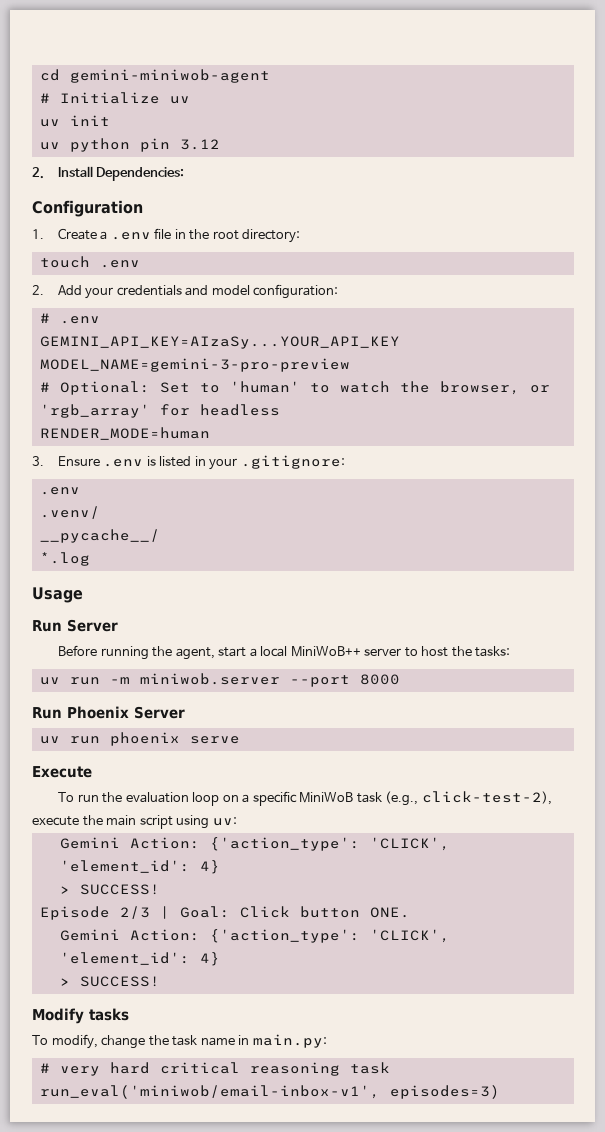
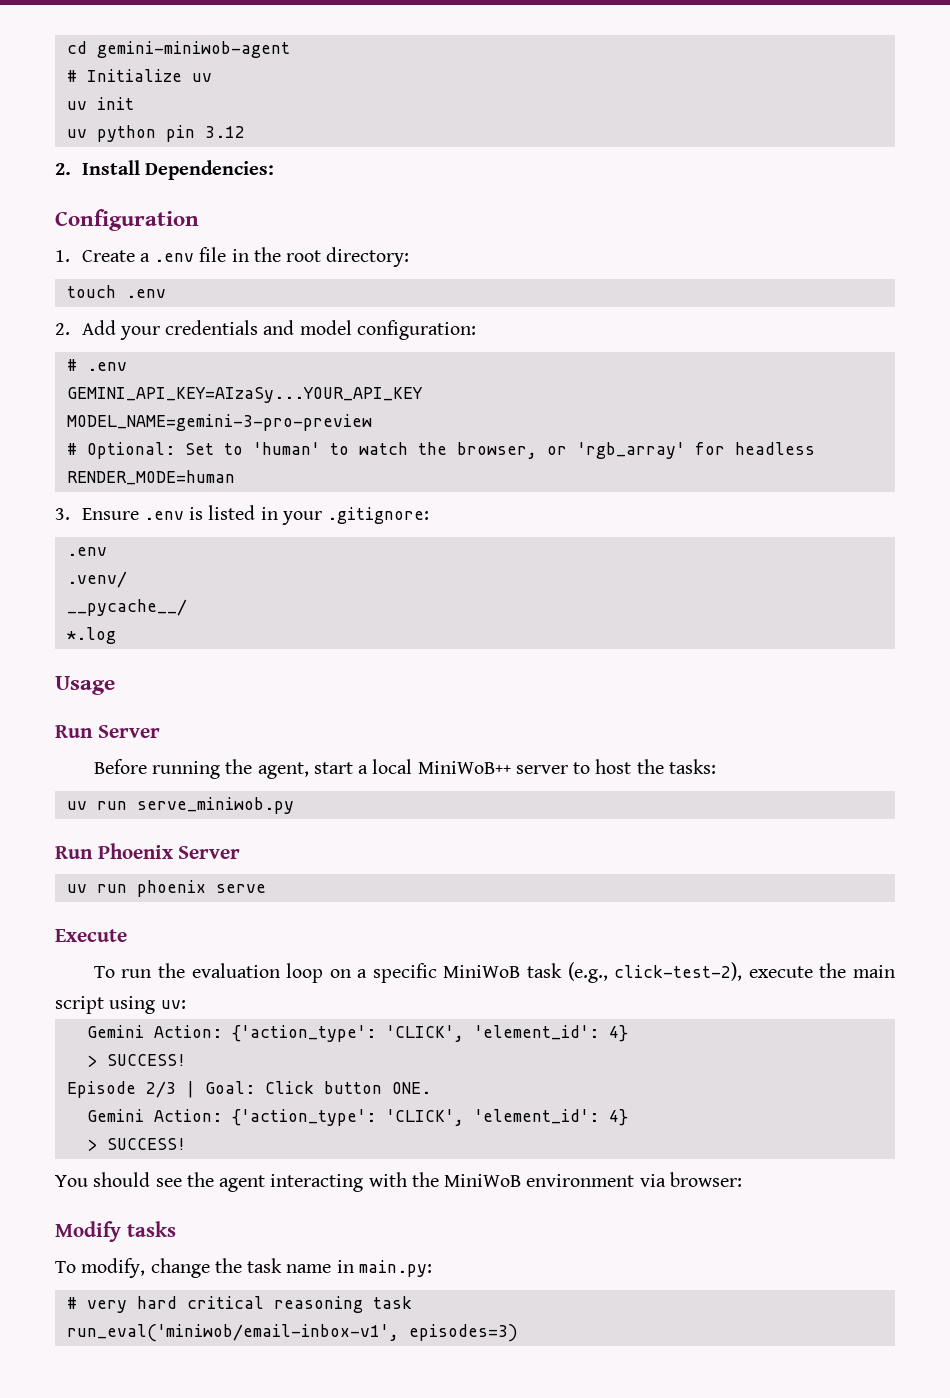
[109,673,400,687] -m miniwob.server --port 8000 -> [136,797,294,814] serve_miniwob.py
(160, 981) none -> [55,1172,742,1192] // You should see the agent interacting with the MiniWoB environment via browser:

